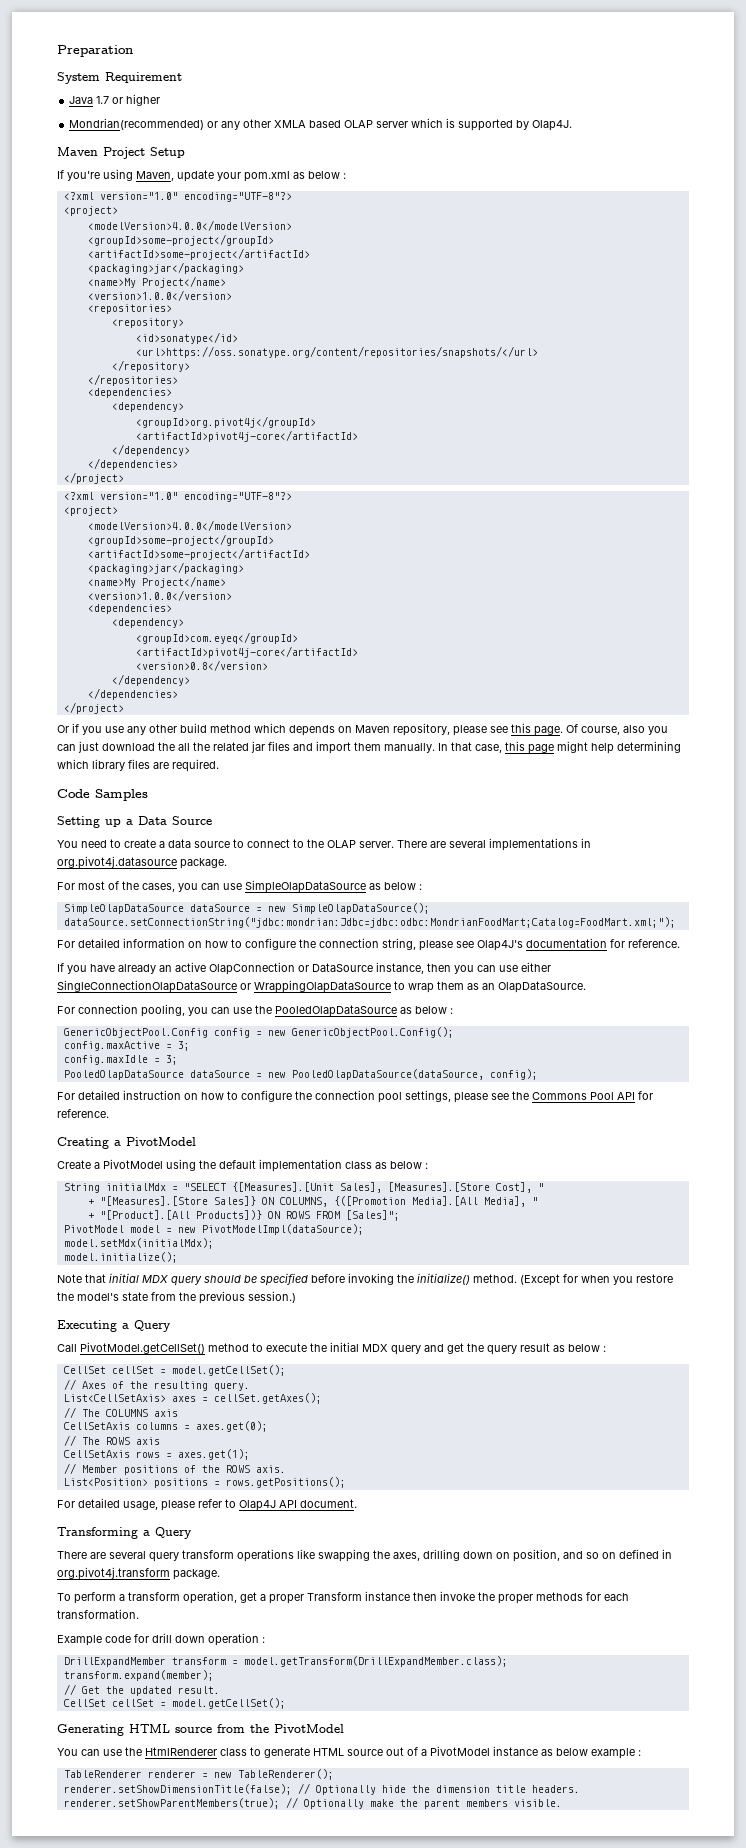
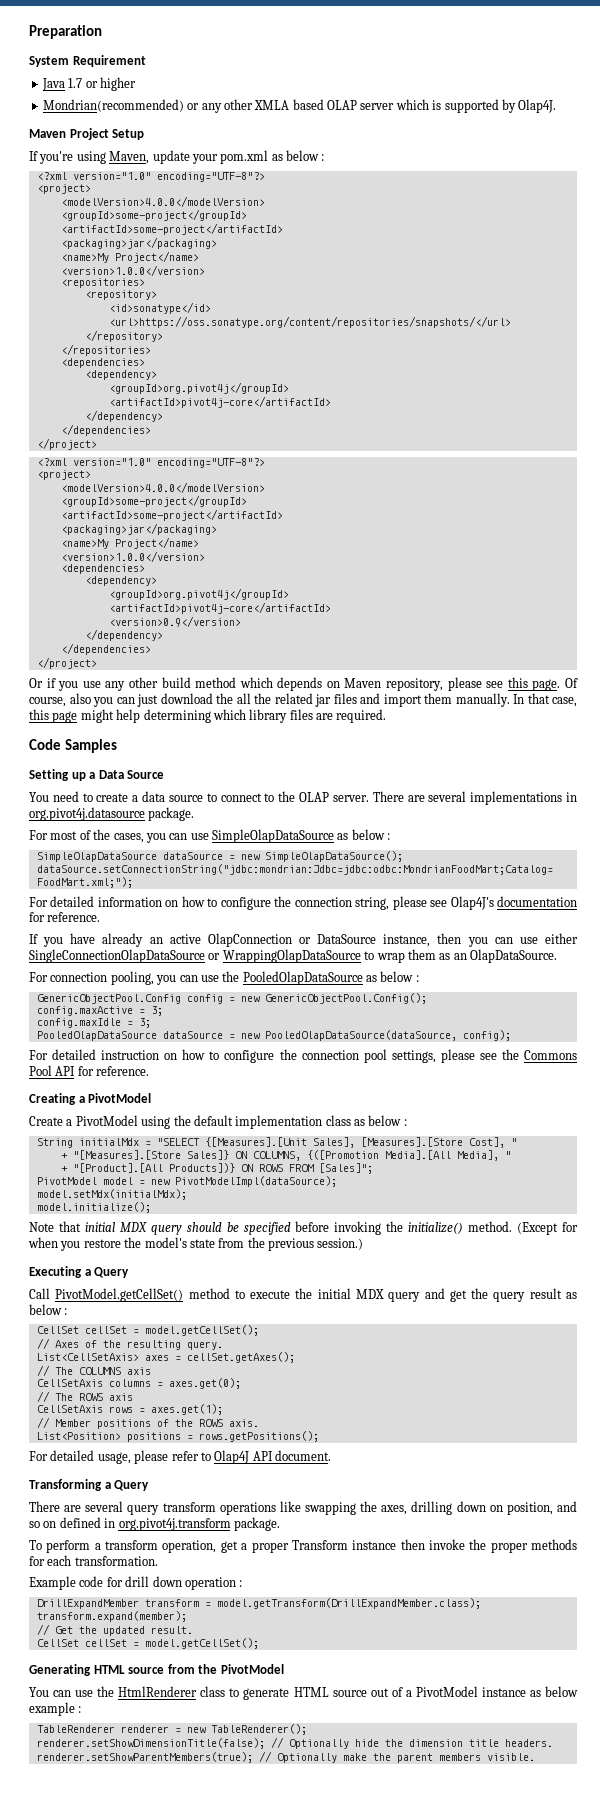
[135,632,298,644] [135,646,358,658] [135,660,268,671] <groupId>com.eyeq</groupId> // <artifactId>pivot4j-core</artifactId> // <version>0.8</version> -> [108,588,289,600] [108,602,331,614] [108,616,241,627] <groupId>org.pivot4j</groupId> // <artifactId>pivot4j-core</artifactId> // <version>0.9</version>

